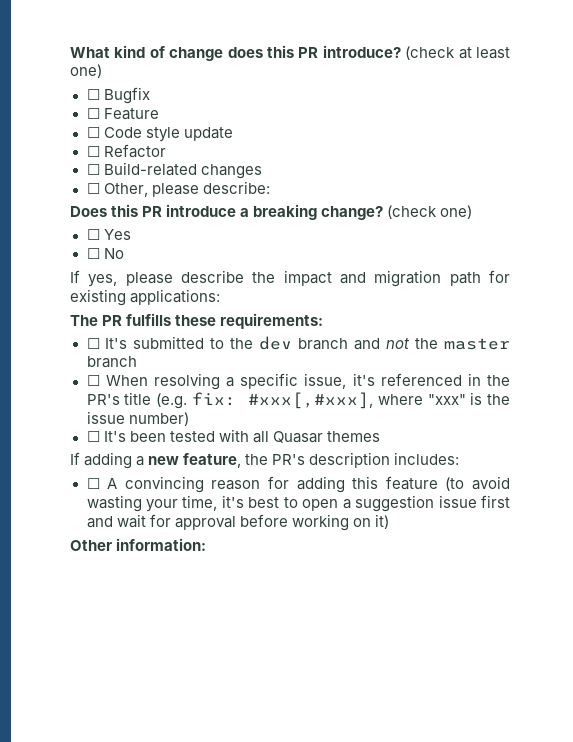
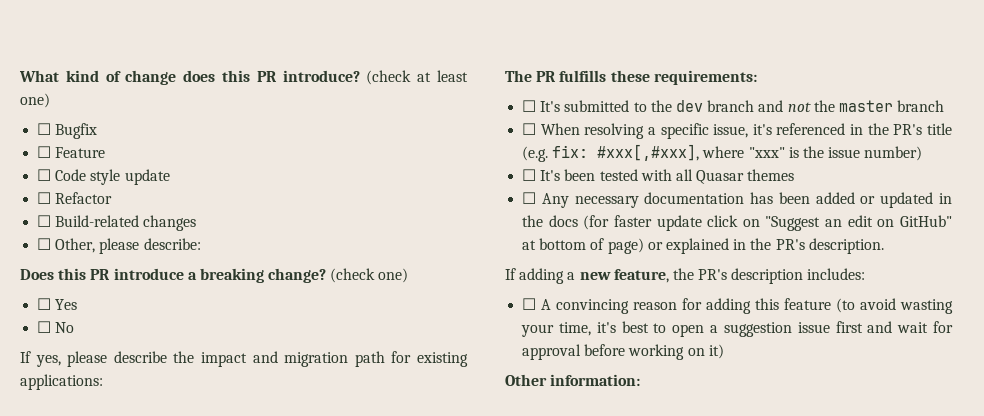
(380, 436) none -> [522,192,952,208] [522,215,952,231] [522,238,884,254] // ☐ Any necessary documentation has been added or updated in the docs (for faster update click on "Suggest an edit on GitHub" at bottom of page) or explained in the PR's description.

